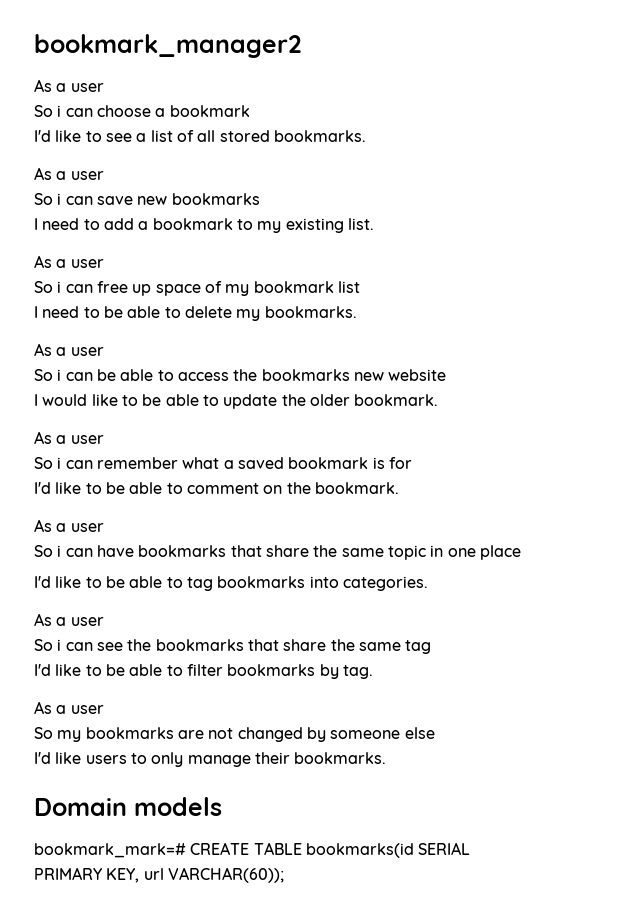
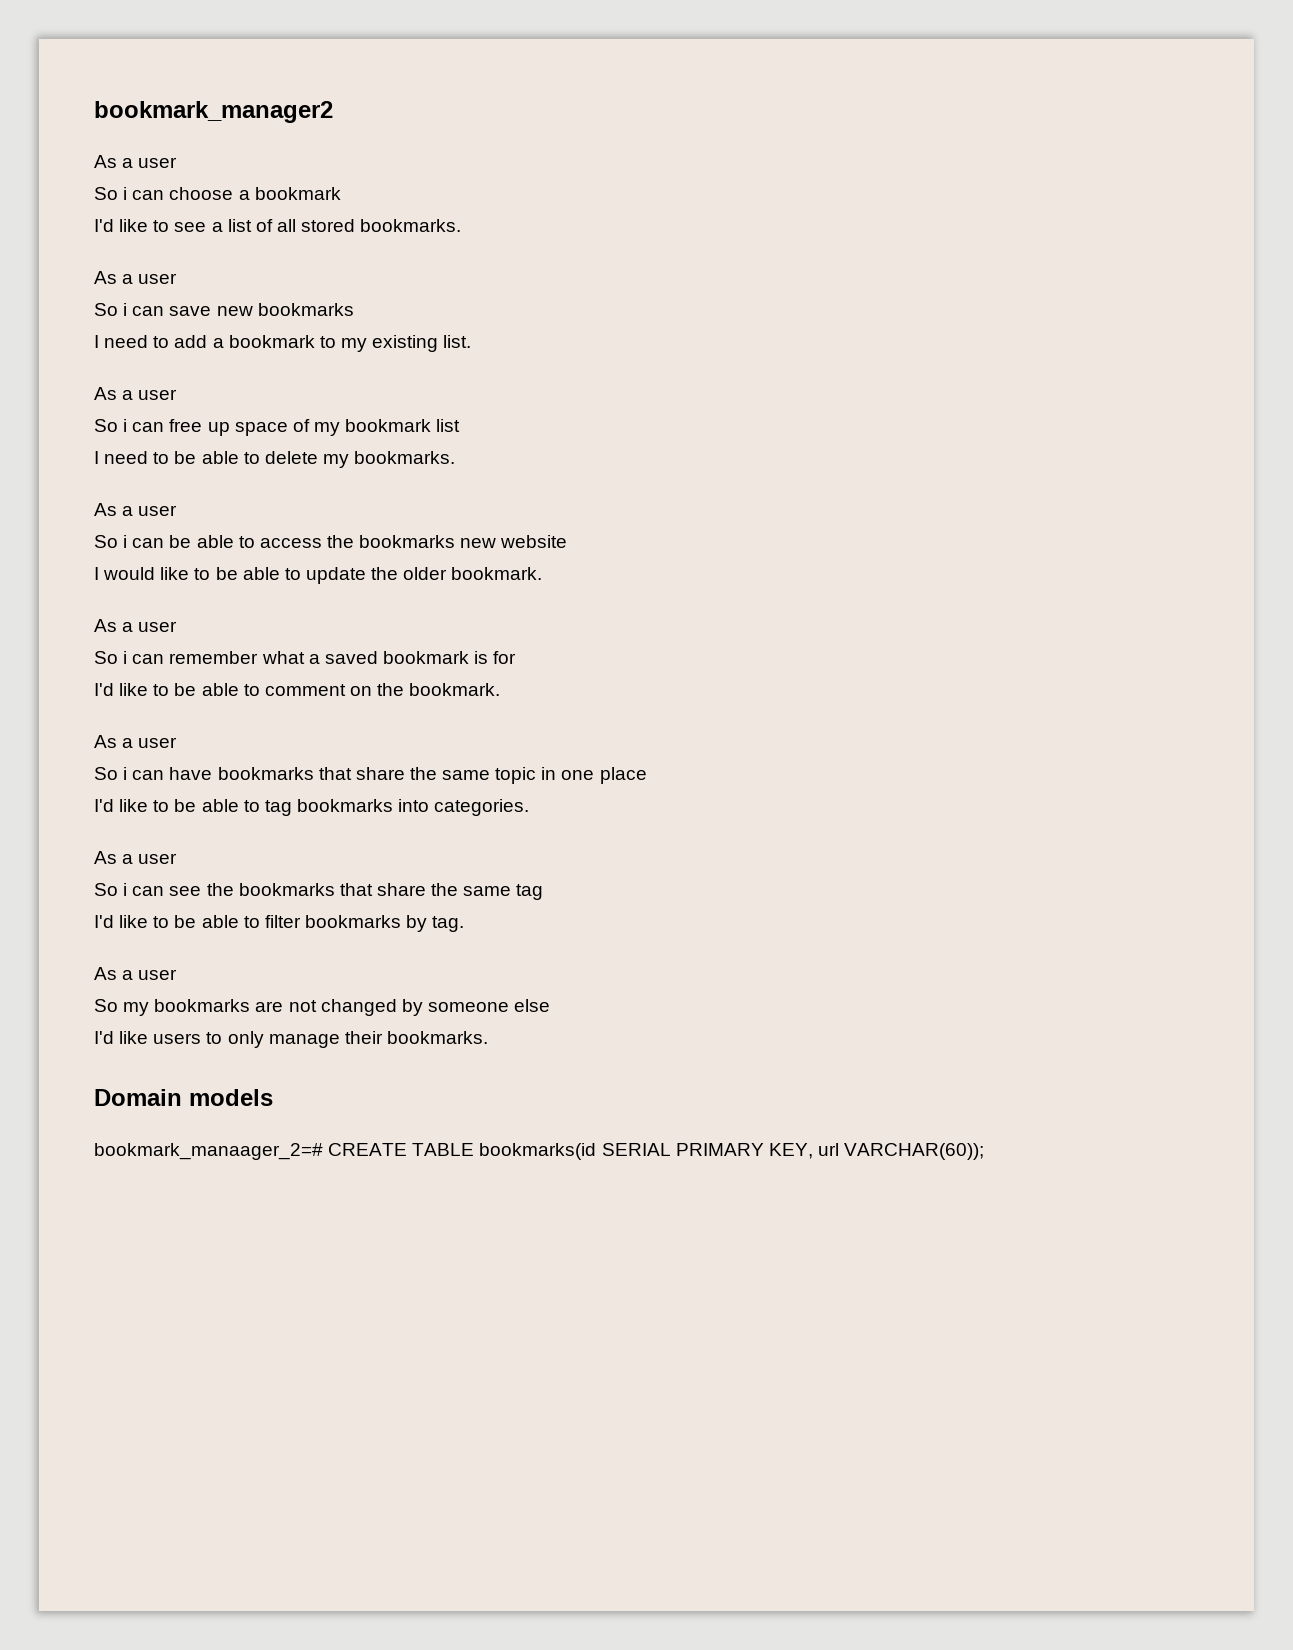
[34,843,186,858] bookmark_mark=# -> [94,1143,323,1160] bookmark_manaager_2=#

